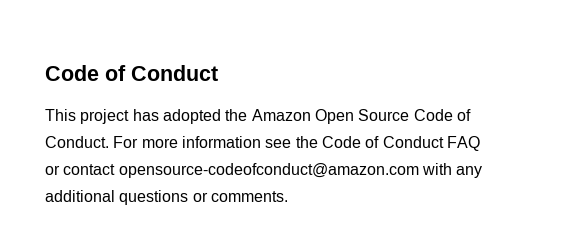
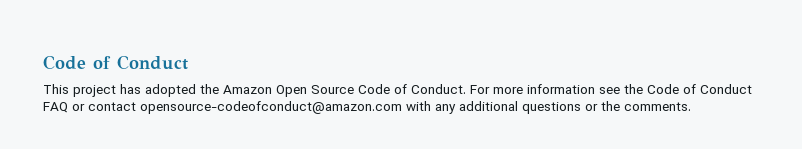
(208, 197) none -> [601,101,620,111] the

